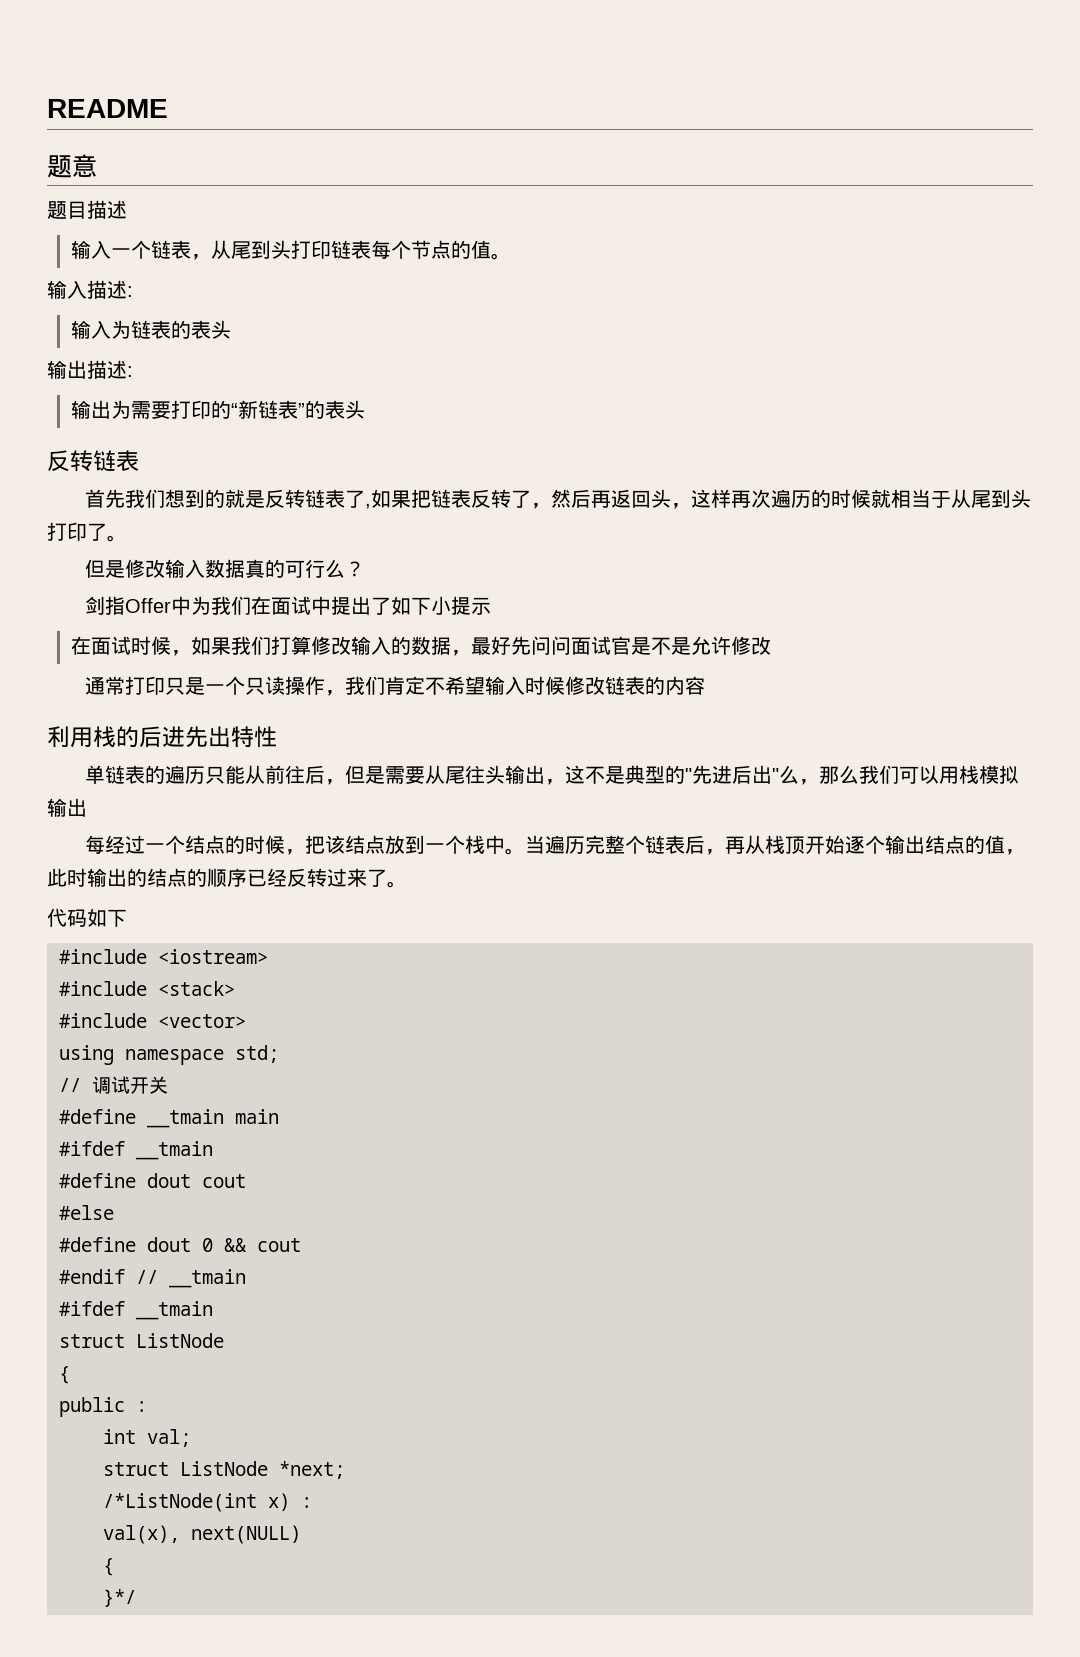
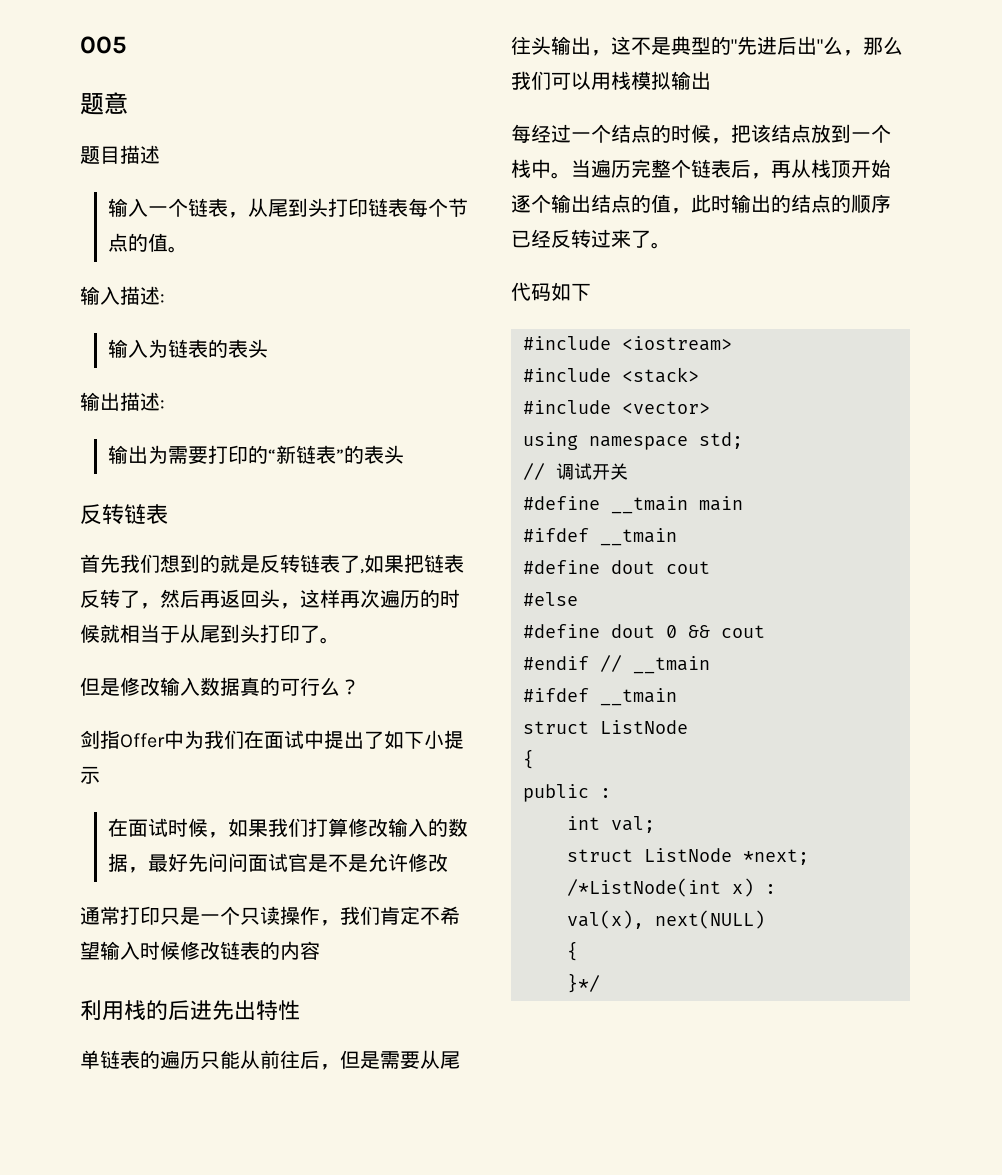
[47,99,168,118] README -> [80,36,127,54] 005

